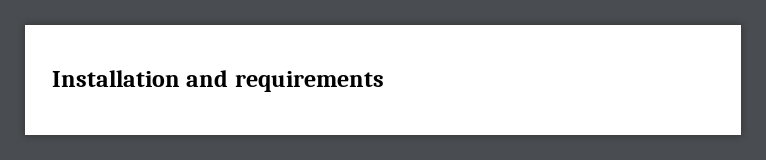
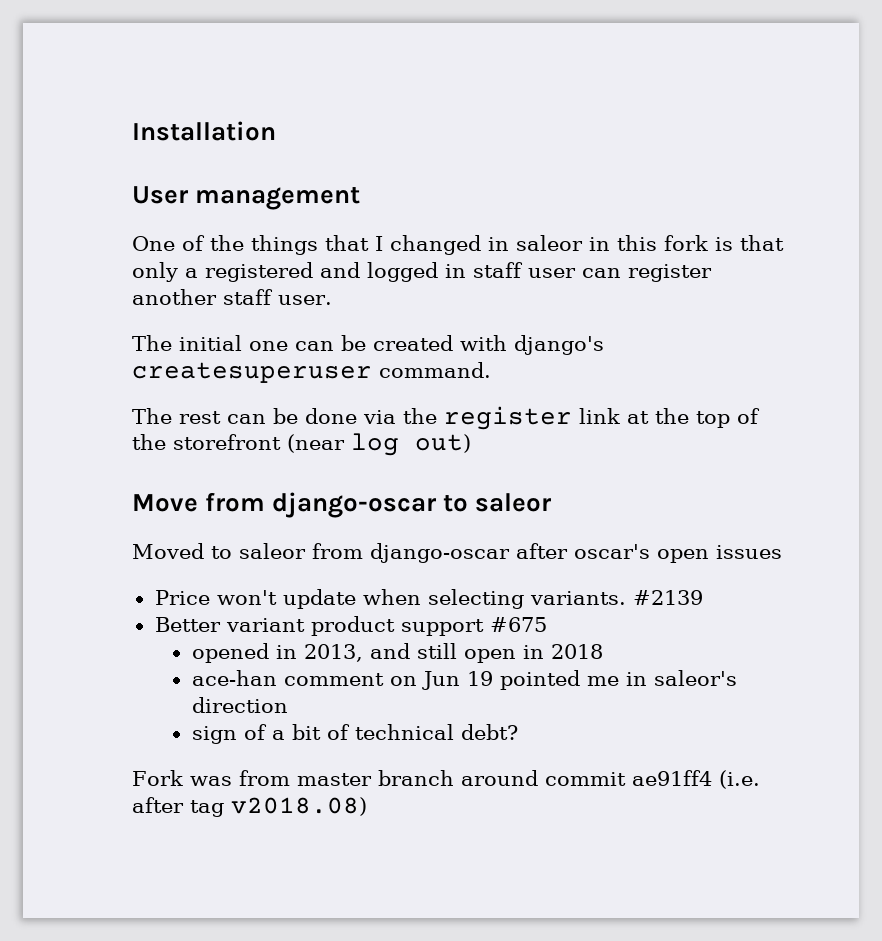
[186,70,384,92] and requirements -> [132,186,361,210] [132,235,784,255] [132,262,712,282] [132,289,332,305] [132,335,604,355] [132,362,491,383] [132,406,760,430] [132,433,471,456] [132,492,553,518] [132,543,782,563] [154,589,703,609] [154,616,547,636] [191,643,603,663] [191,670,737,690] [191,697,288,713] [191,724,518,744] [132,770,760,789] [132,797,367,817] // User management // One of the things that I changed in saleor in this fork is that only a registered and logged in staff user can register another staff user. // The initial one can be created with django's createsuperuser command. // The rest can be done via the register link at the top of the storefront (near log out) // Move from django-oscar to saleor // Moved to saleor from django-oscar after oscar's open issues // Price won't update when selecting variants. #2139 // Better variant product support #675 // opened in 2013, and still open in 2018 // ace-han comment on Jun 19 pointed me in saleor's direction // sign of a bit of technical debt? // Fork was from master branch around commit ae91ff4 (i.e. after tag v2018.08)

